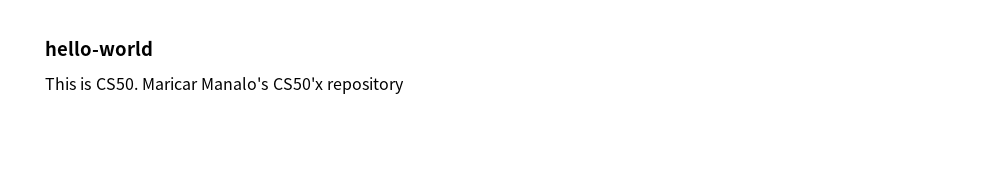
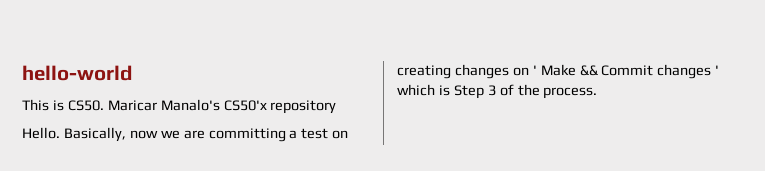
(404, 85) none -> [22,127,349,142] [397,64,720,79] [397,84,598,99] // Hello. Basically, now we are committing a test on creating changes on ' Make && Commit changes ' which is Step 3 of the process.

